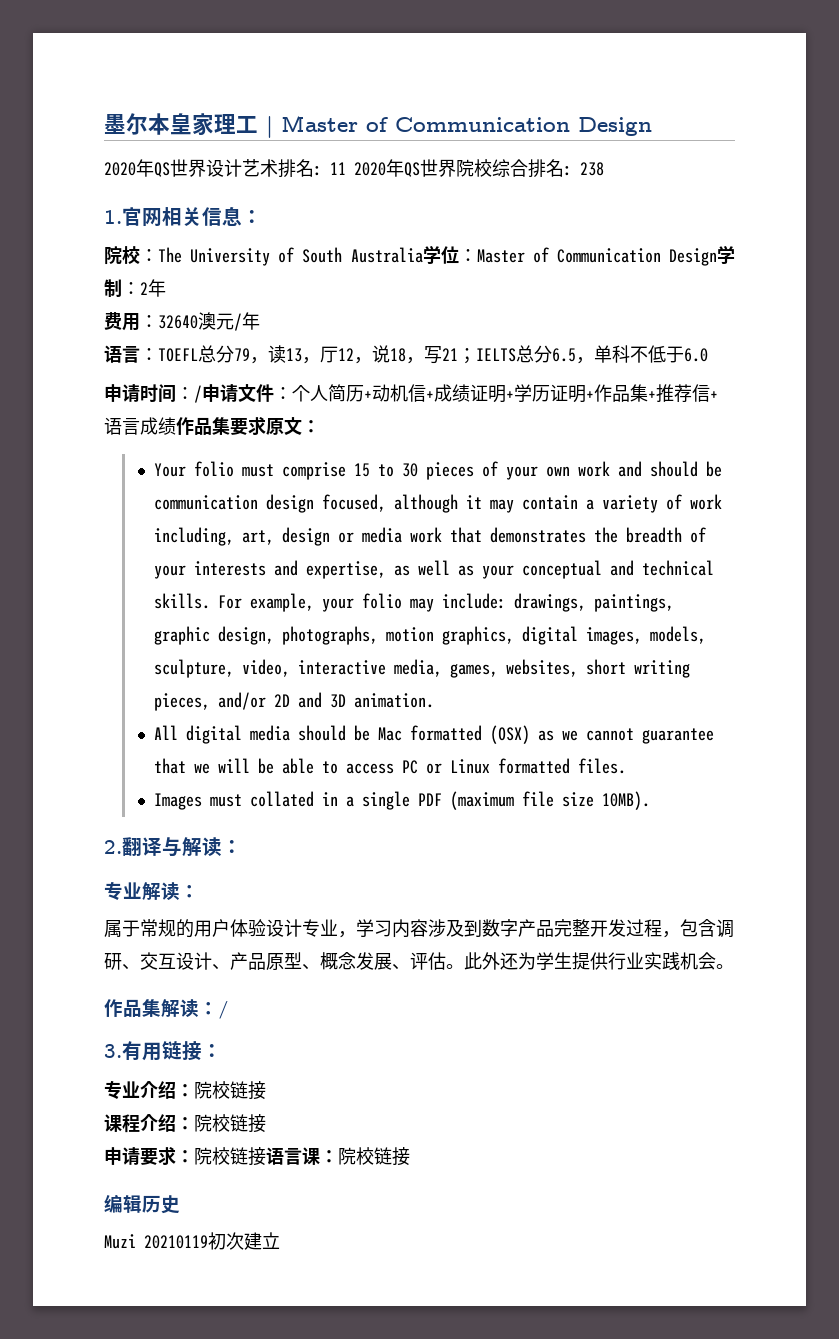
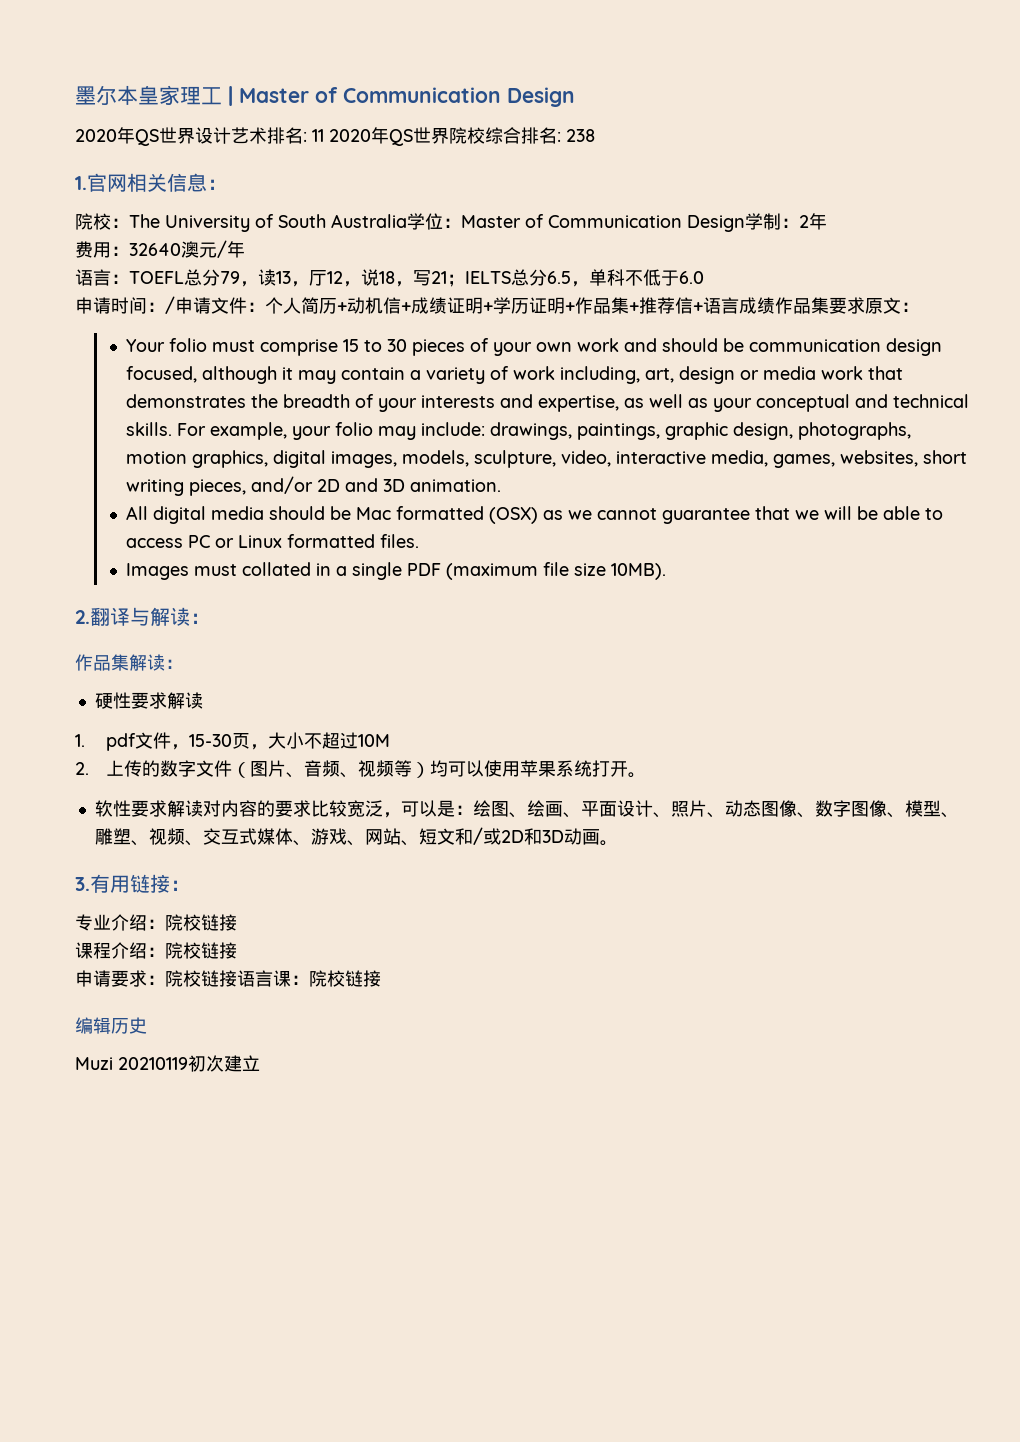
[104,881,199,901] [104,919,734,938] [104,952,734,970] [104,999,229,1019] 专业解读： // 属于常规的用户体验设计专业，学习内容涉及到数字产品完整开发过程，包含调研、交互设计、产品原型、概念发展、评估。此外还为学生提供行业实践机会。 // 作品集解读：/ -> [75,654,183,671] [94,692,203,709] [75,732,391,751] [75,760,647,778] [94,800,959,818] [94,827,618,846] 作品集解读： // 硬性要求解读 // 1. pdf文件，15-30页，大小不超过10M // 2.上传的数字文件（图片、音频、视频等）均可以使用苹果系统打开。 // 软性要求解读对内容的要求比较宽泛，可以是：绘图、绘画、平面设计、照片、动态图像、数字图像、模型、雕塑、视频、交互式媒体、游戏、网站、短文和/或2D和3D动画。

